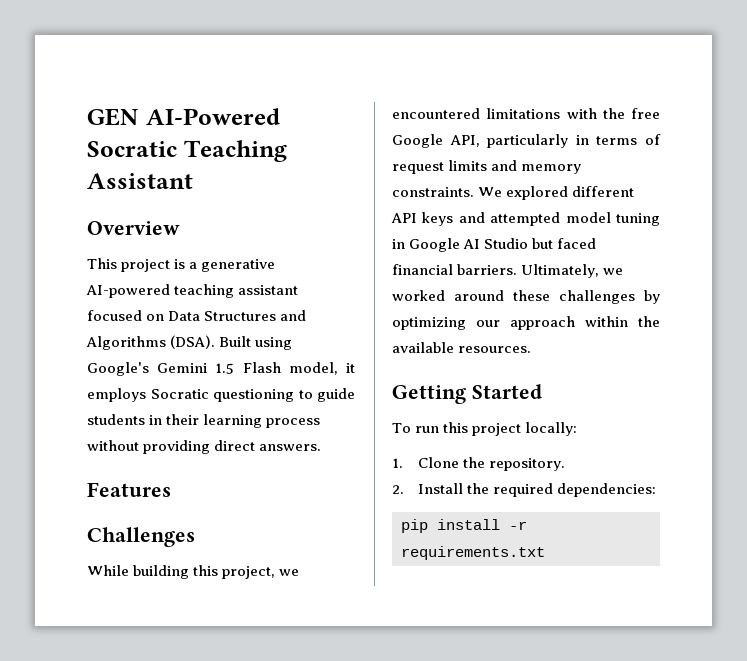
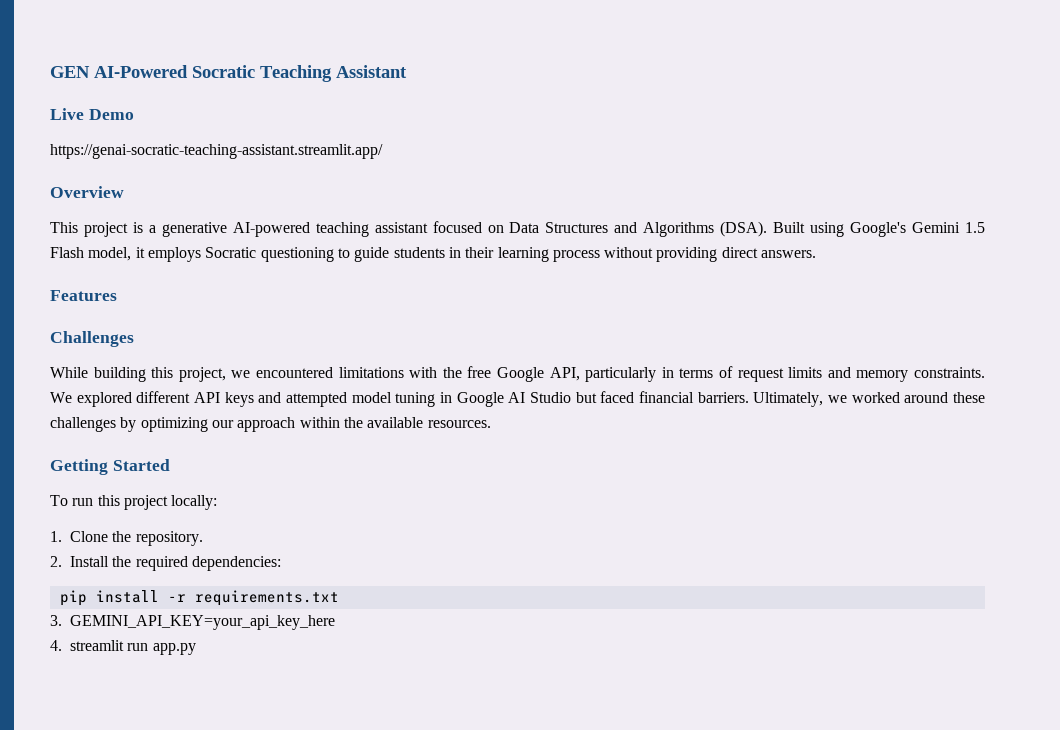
(193, 181) none -> [50,108,134,120] [50,144,383,159] // Live Demo // https://genai-socratic-teaching-assistant.streamlit.app/
(545, 553) none -> [50,615,335,630] [50,640,196,655] // 3. GEMINI_API_KEY=your_api_key_here // 4. streamlit run app.py

